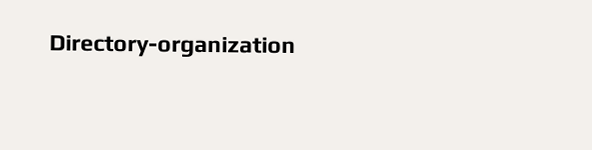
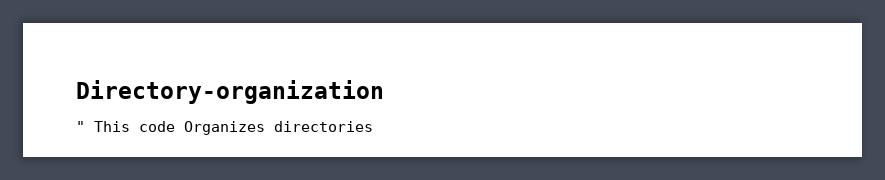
(296, 46) none -> [76,121,373,135] // " This code Organizes directories

